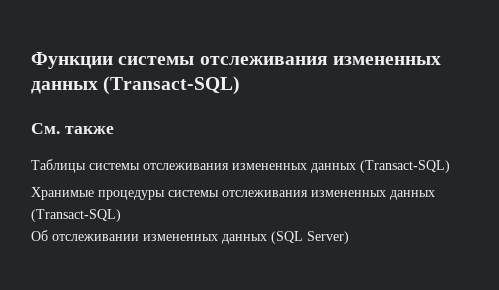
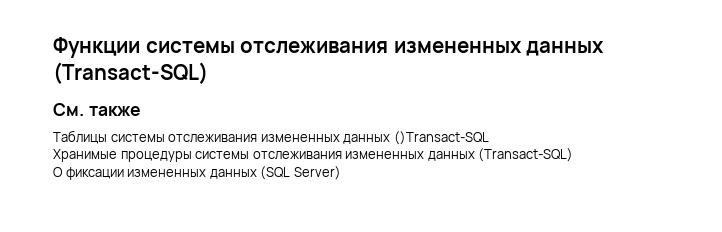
[360,160,450,173] (Transact-SQL) -> [393,131,489,145] ()Transact-SQL
[31,230,139,241] Об отслеживании -> [53,167,124,180] О фиксации

